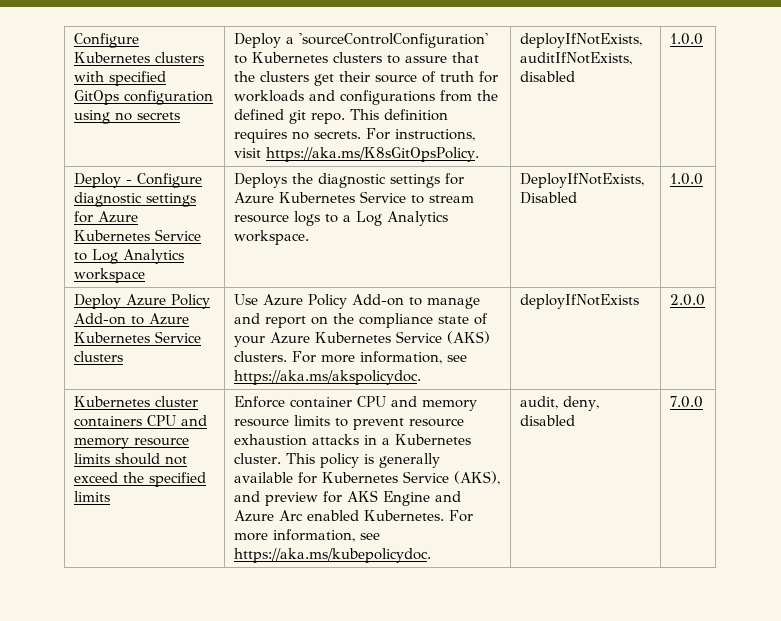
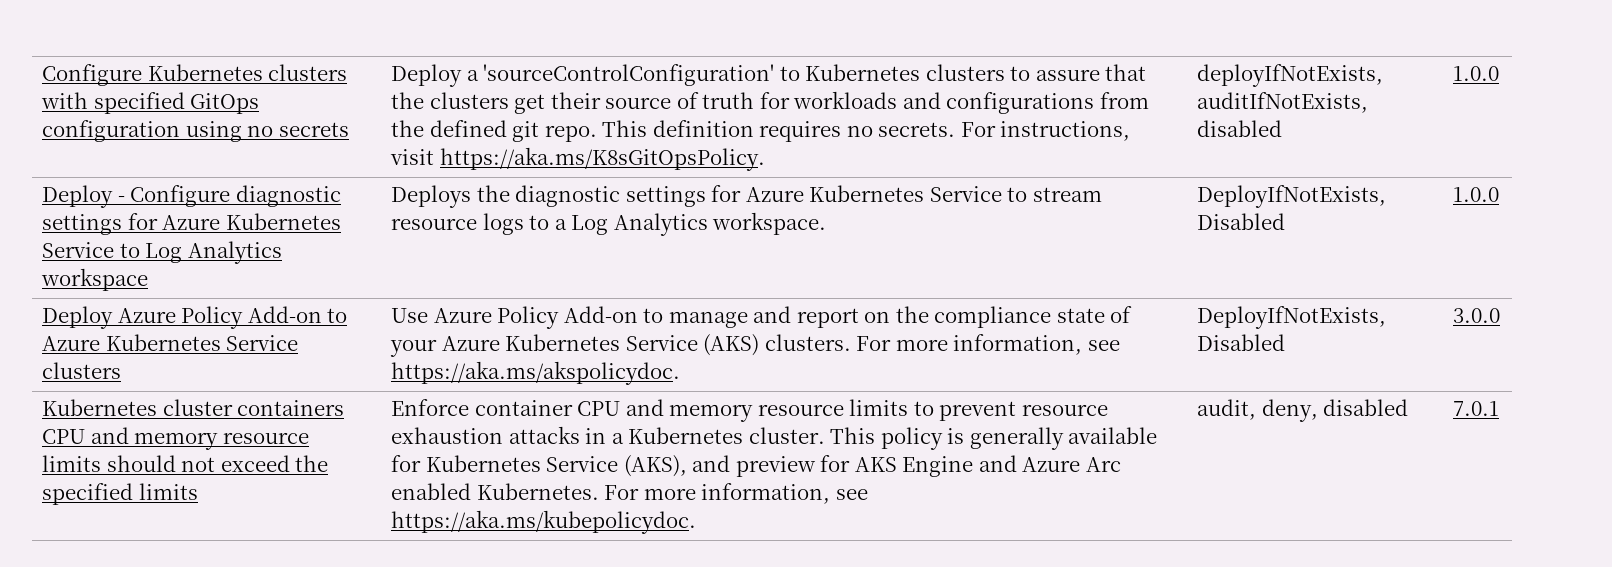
[519,294,639,309] [669,294,705,306] deployIfNotExists | 2.0.0 -> [1196,306,1386,329] [1196,334,1285,351] [1452,308,1500,323] DeployIfNotExists, Disabled | 3.0.0
[669,396,703,408] 7.0.0 -> [1452,401,1499,416] 7.0.1

